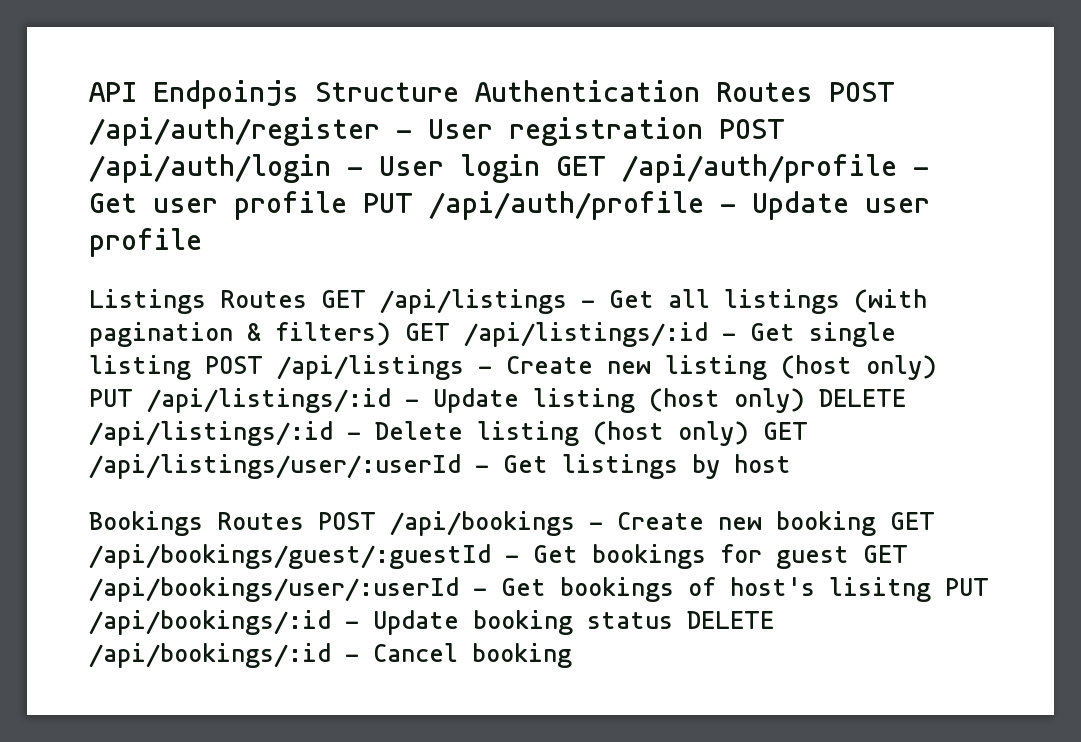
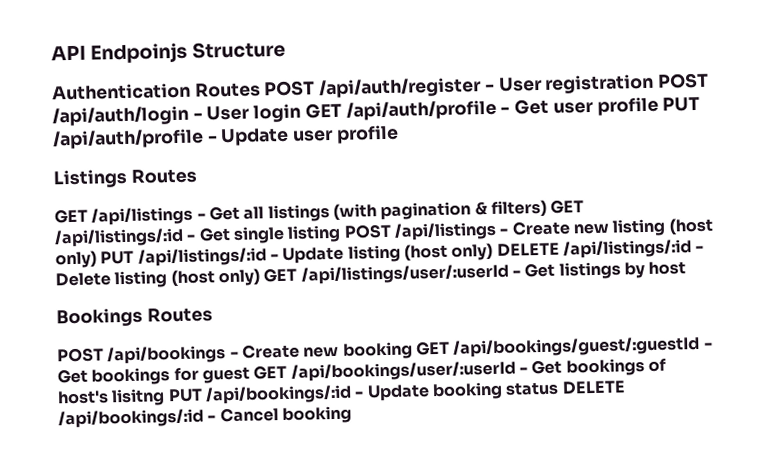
(459, 92) none -> (287, 49) //
(307, 299) none -> (197, 176) //
(304, 521) none -> (213, 315) //

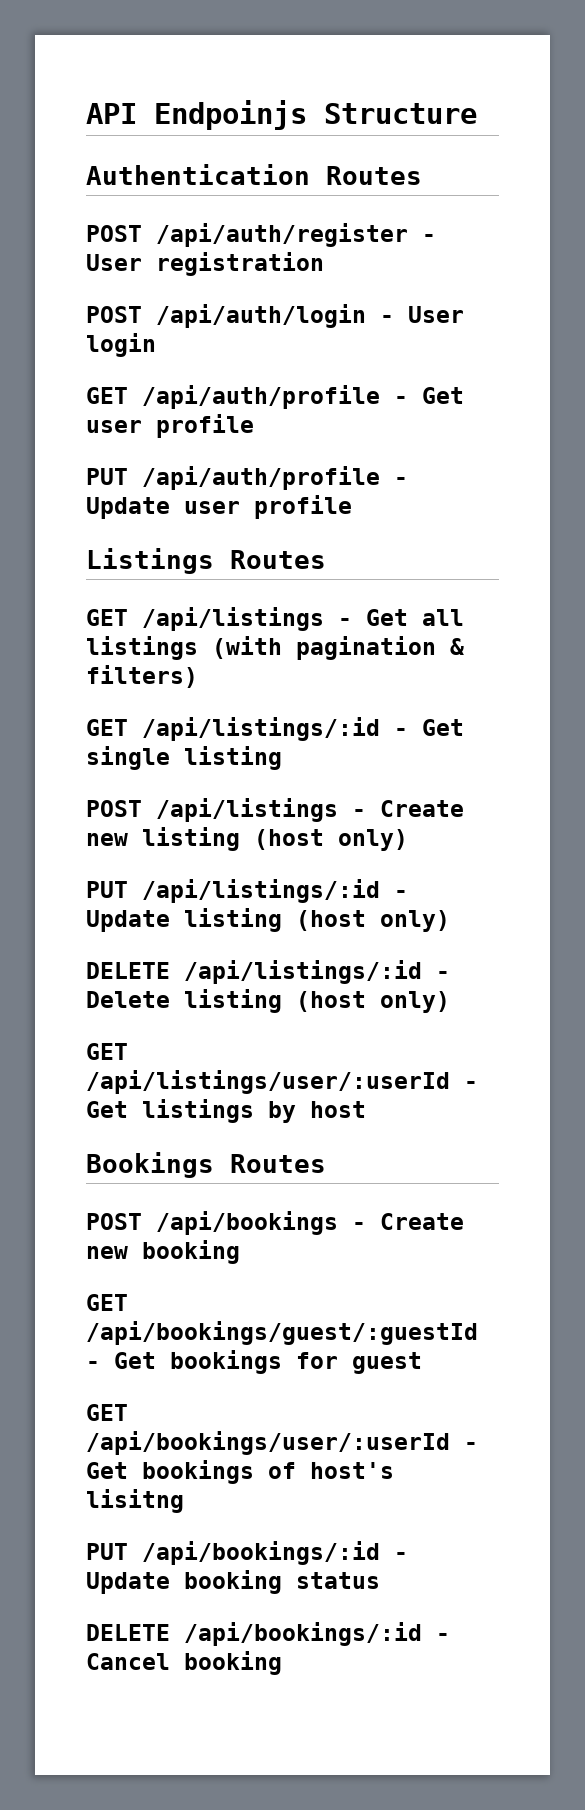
(261, 90) none -> (422, 175) //
(655, 83) none -> (324, 264) //
(302, 113) none -> (156, 345) //
(659, 106) none -> (254, 426) //
(547, 208) none -> (198, 676) //
(342, 233) none -> (282, 758) //
(97, 259) none -> (408, 840) //
(494, 251) none -> (450, 921) //
(260, 277) none -> (450, 1002) //
(413, 350) none -> (240, 1252) //
(250, 375) none -> (422, 1363) //
(166, 397) none -> (184, 1501) //
(560, 388) none -> (380, 1580) //

